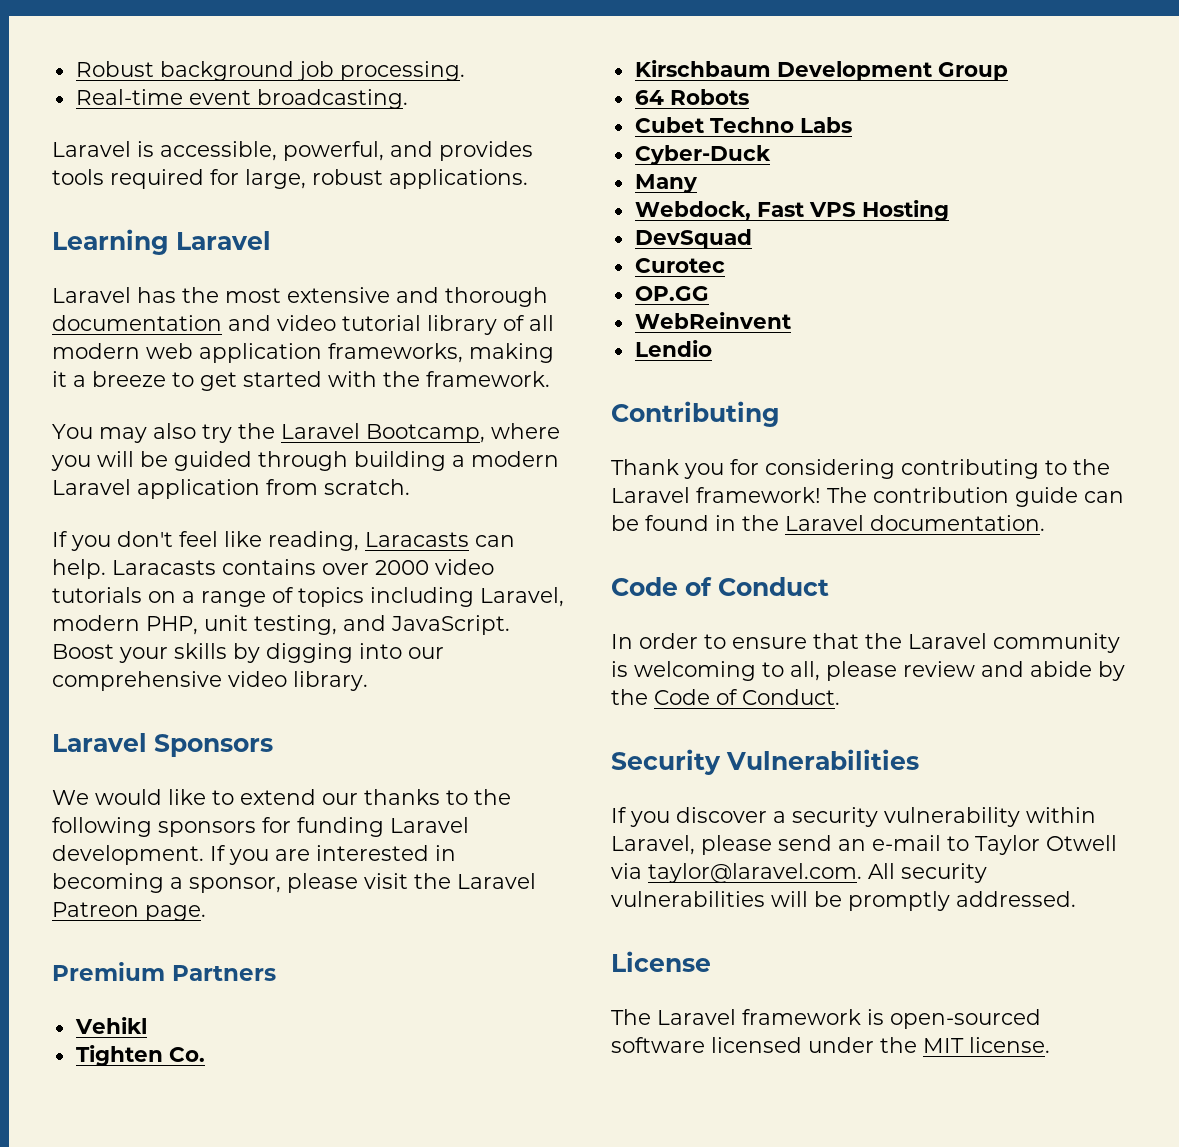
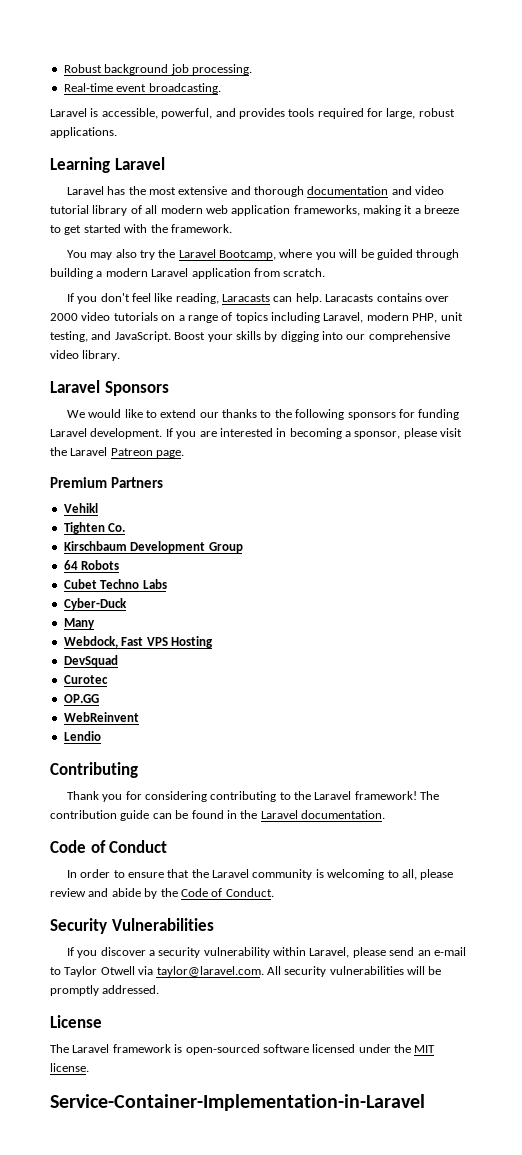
(1050, 1045) none -> [50,1094,425,1111] // Service-Container-Implementation-in-Laravel

